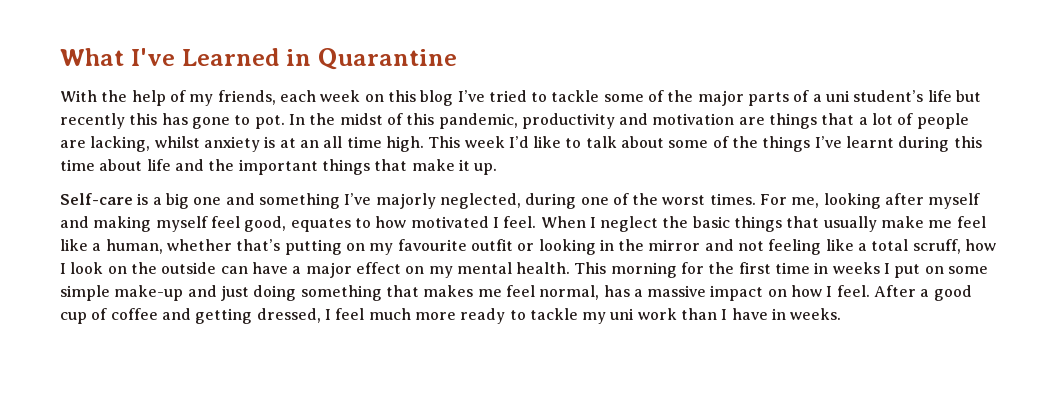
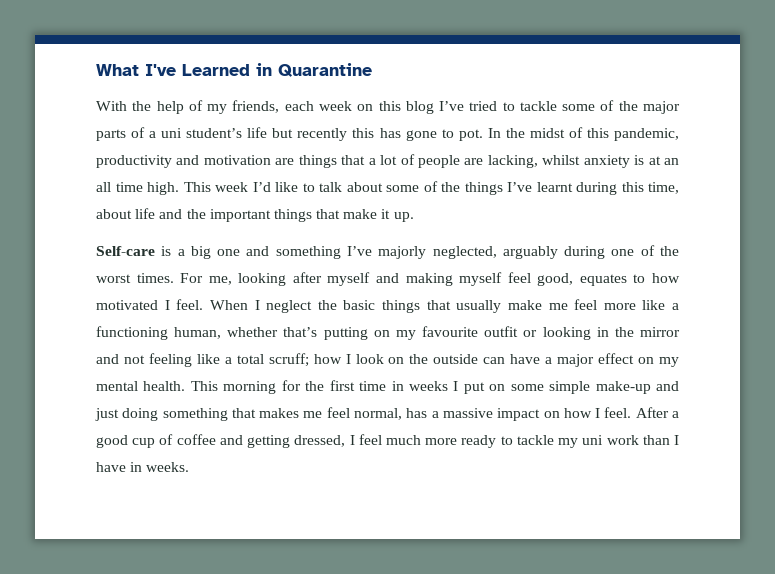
[60,159,95,171] time -> [648,182,679,194] time,
(521, 201) none -> [502,246,558,259] arguably
[60,239,102,251] like a -> [603,300,679,310] [96,326,168,340] more like a functioning
[912,239,961,254] scruff, -> [268,353,309,367] scruff;

